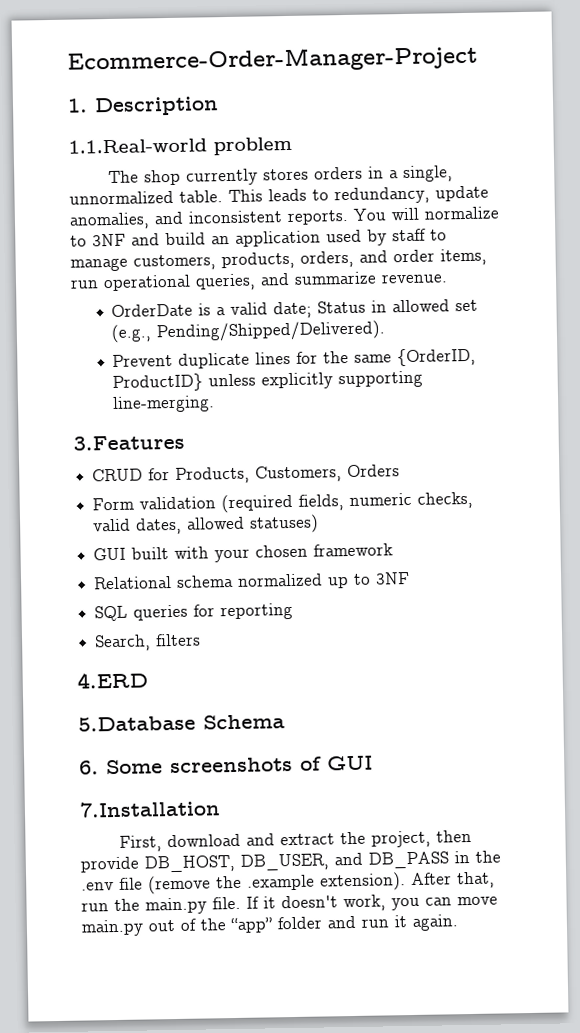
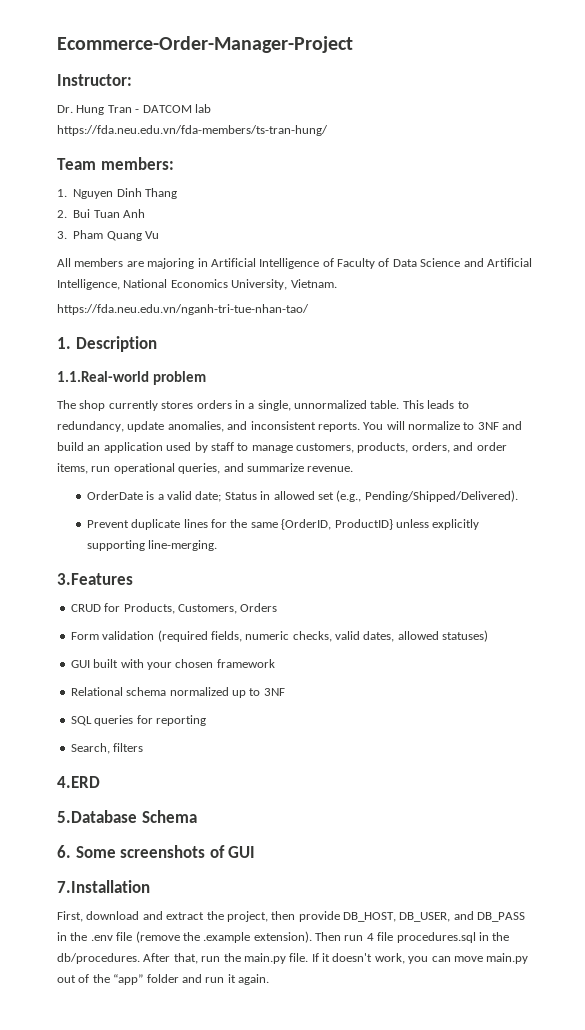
(478, 60) none -> [57,74,132,86] [57,104,211,115] [57,125,328,136] [57,157,174,170] [57,188,177,199] [57,209,145,218] [57,230,159,241] [57,258,532,269] [57,279,337,290] [57,304,309,315] // Instructor: // Dr. Hung Tran - DATCOM lab // https://fda.neu.edu.vn/fda-members/ts-tran-hung/ // Team members: // 1. Nguyen Dinh Thang // 2. Bui Tuan Anh // 3. Pham Quang Vu // All members are majoring in Artificial Intelligence of Faculty of Data Science and Artificial Intelligence, National Economics University, Vietnam. // https://fda.neu.edu.vn/nganh-tri-tue-nhan-tao/
(406, 882) none -> [315,932,510,943] [57,953,140,964] Then run 4 file procedures.sql in the db/procedures.

